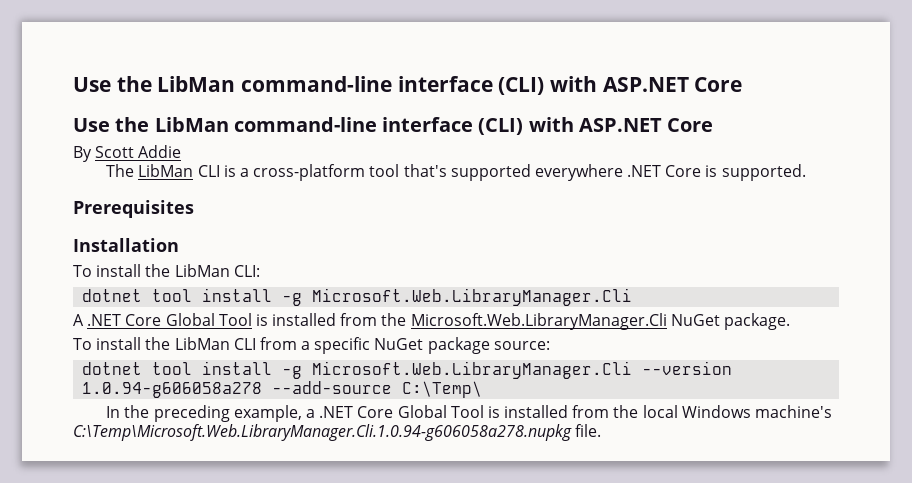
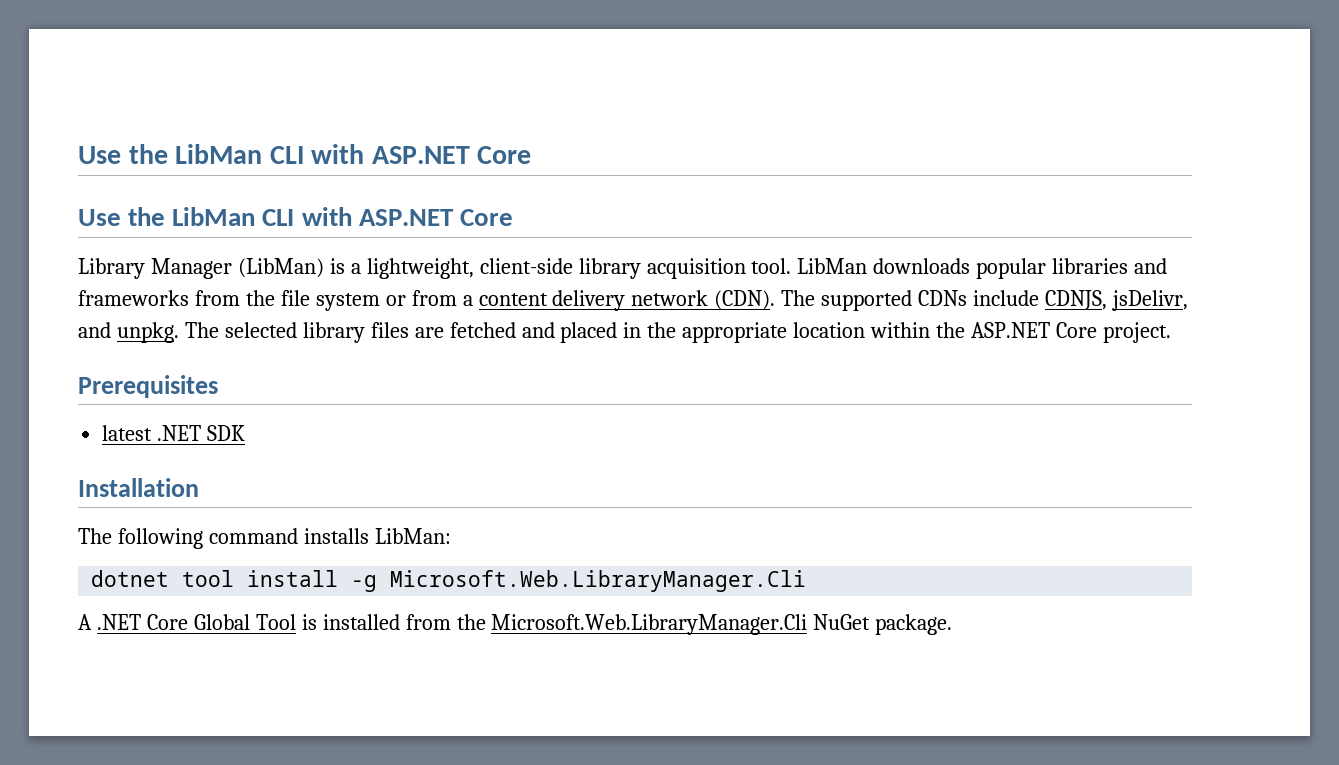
[73,76,545,95] Use the LibMan command-line interface (CLI) -> [78,144,304,164] Use the LibMan CLI
[233,117,714,135] [73,145,182,162] [106,164,806,181] [73,200,194,218] [73,238,179,252] [73,264,260,277] command-line interface (CLI) with ASP.NET Core // By Scott Addie // The LibMan CLI is a cross-platform tool that's supported everywhere .NET Core is supported. // Prerequisites // Installation // To install the LibMan CLI: -> [262,207,513,226] [78,258,1168,279] [78,290,1188,311] [78,322,1171,343] [78,375,218,398] [102,425,246,441] [78,478,199,497] [78,528,451,549] CLI with ASP.NET Core // Library Manager (LibMan) is a lightweight, client-side library acquisition tool. LibMan downloads popular libraries and frameworks from the file system or from a content delivery network (CDN). The supported CDNs include CDNJS, jsDelivr, and unpkg. The selected library files are fetched and placed in the appropriate location within the ASP.NET Core project. // Prerequisites // latest .NET SDK // Installation // The following command installs LibMan:
[73,337,550,354] [82,361,733,379] [82,381,483,398] [106,405,832,422] [73,424,602,441] // To install the LibMan CLI from a specific NuGet package source: // dotnet tool install -g Microsoft.Web.LibraryManager.Cli --version 1.0.94-g606058a278 --add-source C:\Temp\ // In the preceding example, a .NET Core Global Tool is installed from the local Windows machine's C:\Temp\Microsoft.Web.LibraryManager.Cli.1.0.94-g606058a278.nupkg file. -> (953, 624) none

